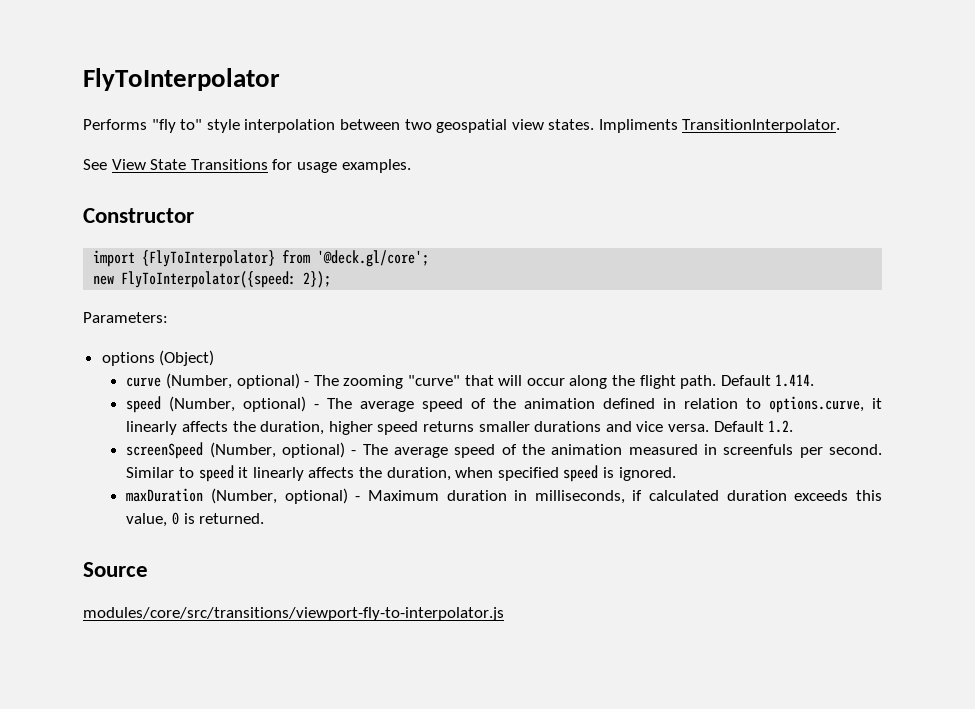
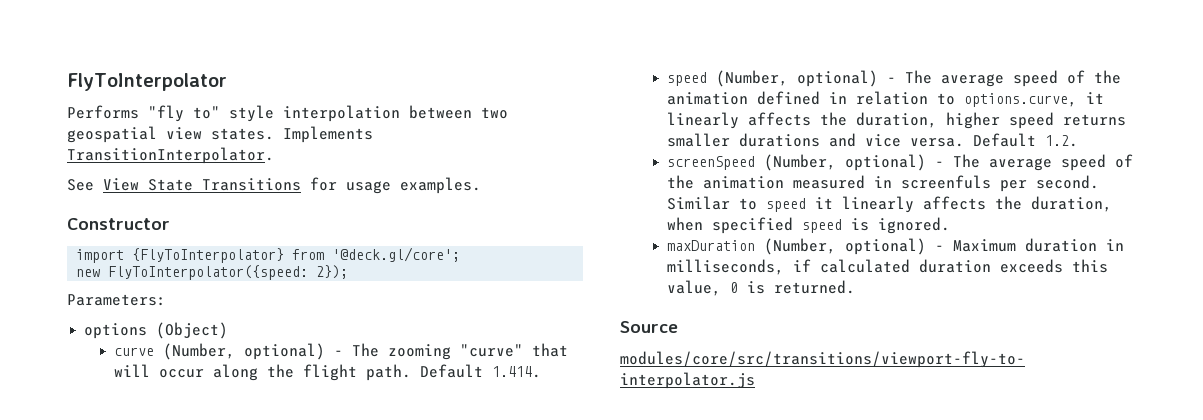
[598,119,678,133] Impliments -> [283,126,373,143] Implements

